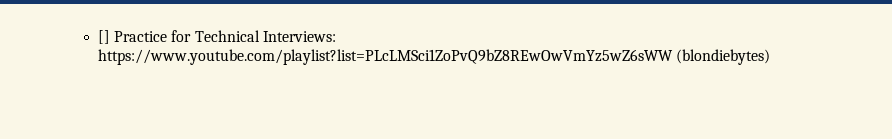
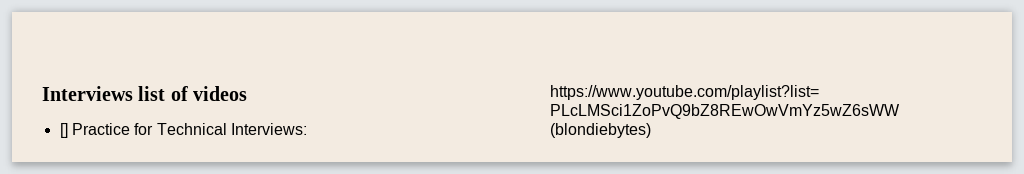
(98, 37) none -> [42,86,248,101] Interviews list of videos //

